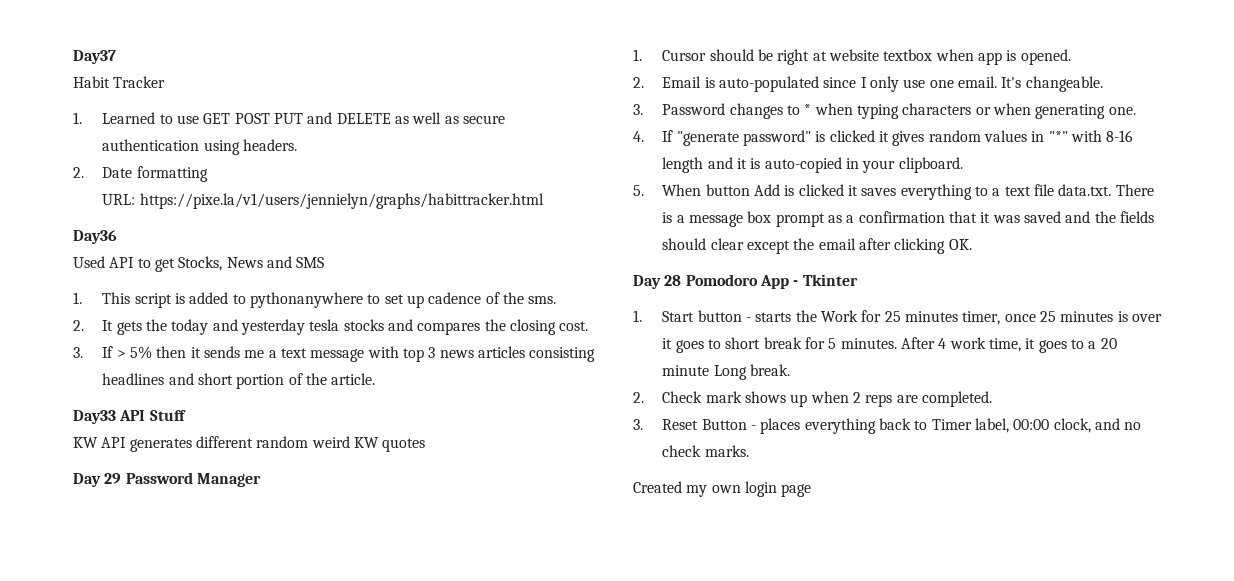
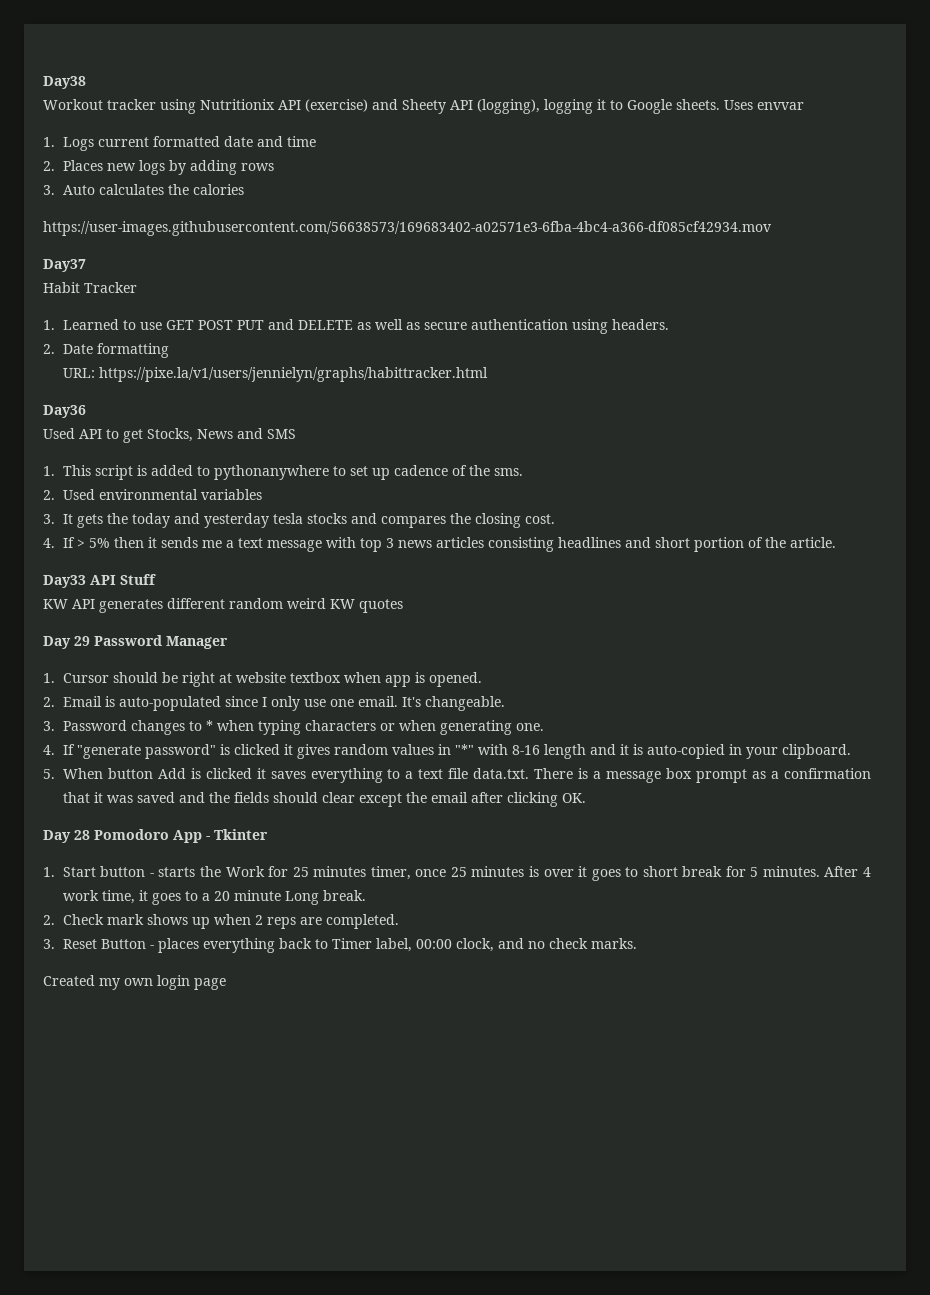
(73, 57) none -> [43,76,86,89] [43,99,804,114] [43,136,316,151] [43,160,274,175] [43,184,244,195] [43,221,772,236] Day38 // Workout tracker using Nutritionix API (exercise) and Sheety API (logging), logging it to Google sheets. Uses envvar // 1. Logs current formatted date and time // 2. Places new logs by adding rows // 3. Auto calculates the calories // https://user-images.githubusercontent.com/56638573/169683402-a02571e3-6fba-4bc4-a366-df085cf42934.mov //
(84, 325) none -> [62,489,262,500] [43,514,55,524] Used environmental variables // 3.
[73,347,83,358] 3. -> [43,538,55,548] 4.

